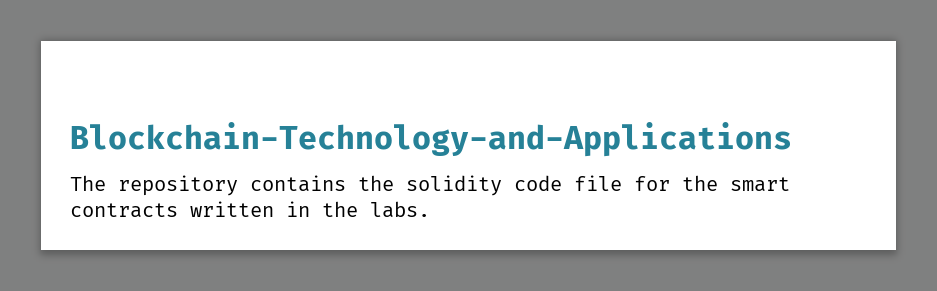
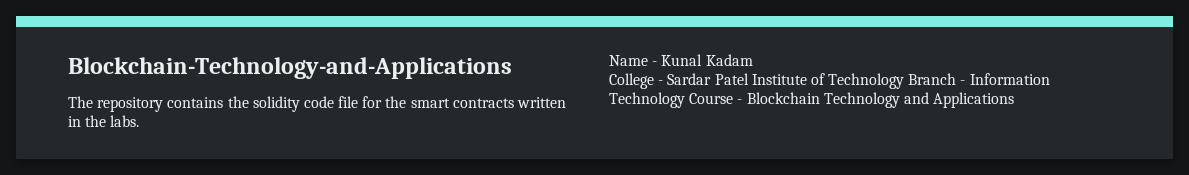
(430, 209) none -> [609,54,753,66] [609,73,1050,89] [609,92,1015,108] // Name - Kunal Kadam // College - Sardar Patel Institute of Technology Branch - Information Technology Course - Blockchain Technology and Applications

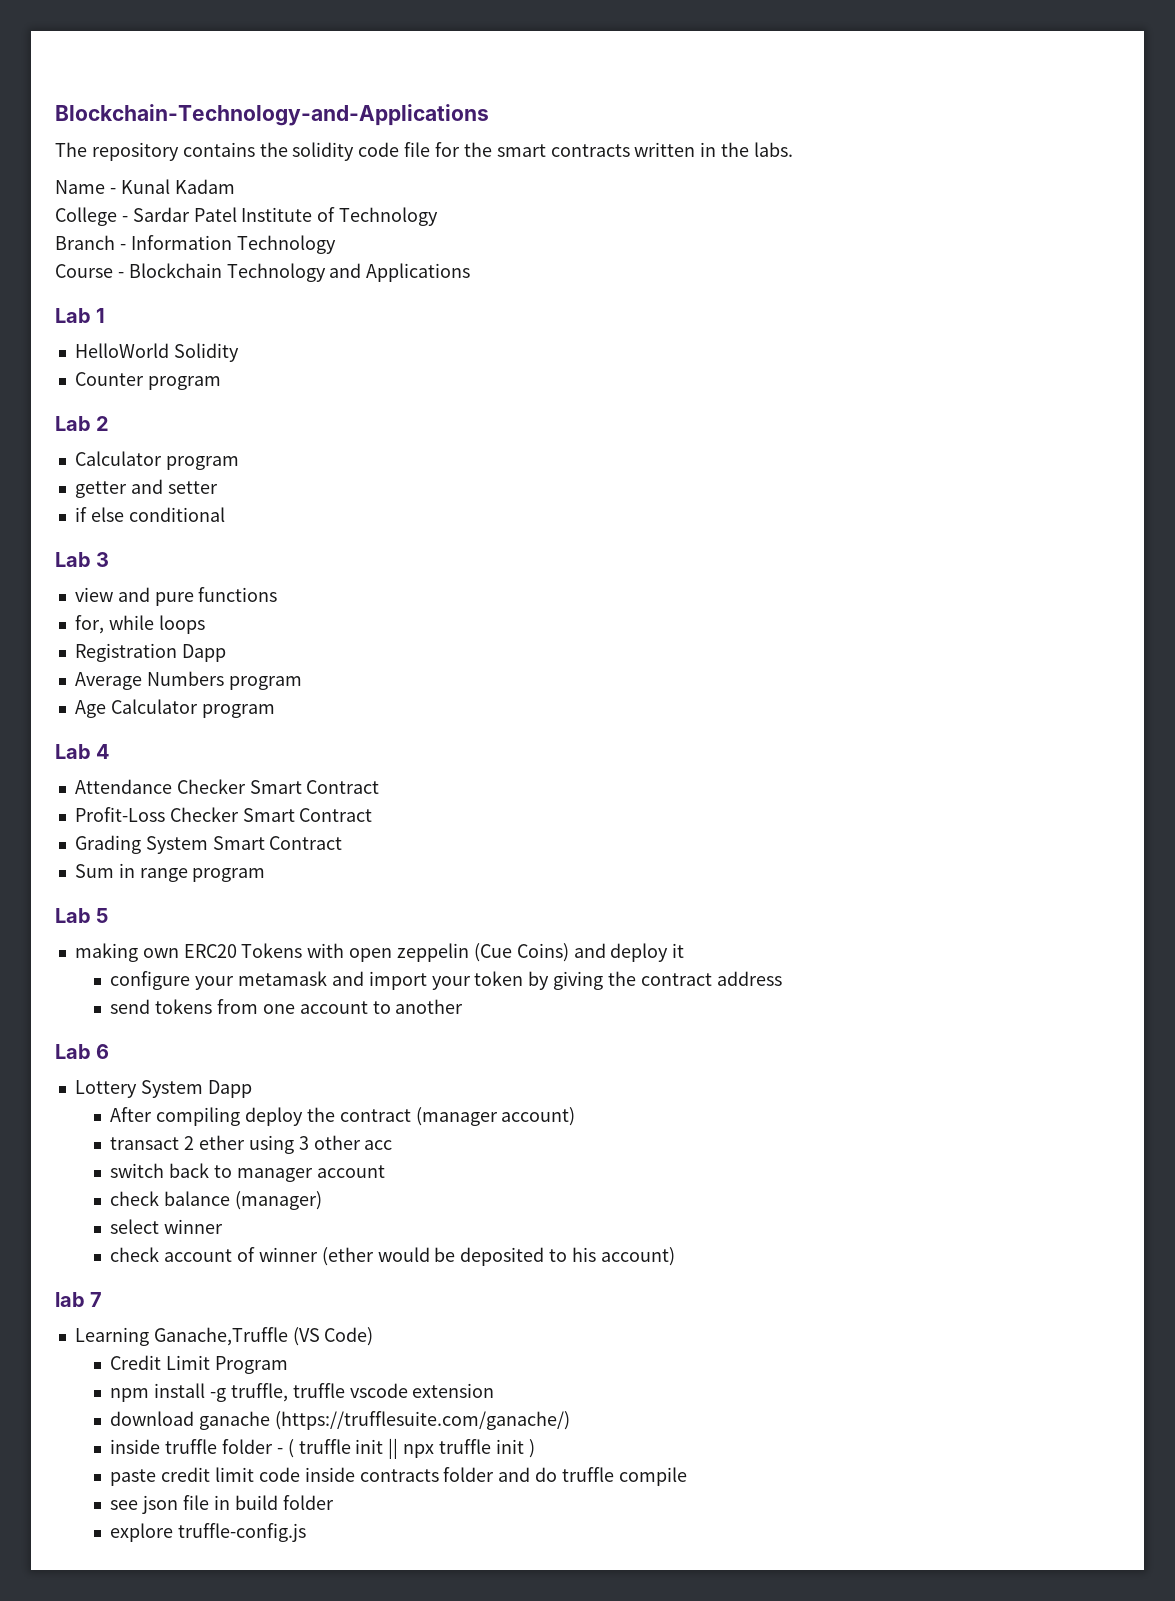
(905, 81) none -> (439, 216) //
(685, 100) none -> (336, 244) //
(1015, 100) none -> [55,308,106,323] [74,343,239,362] [74,372,221,390] [55,416,110,431] [74,451,239,470] [74,479,218,498] [74,507,225,522] [55,552,110,567] [74,587,278,606] [74,615,205,634] [74,643,226,662] [74,671,302,690] [74,699,275,718] [55,744,111,759] [74,779,380,794] [74,807,373,822] [74,835,343,854] [74,863,266,882] [55,908,109,923] [74,943,685,962] [110,971,782,990] [110,999,464,1014] [55,1044,110,1059] [74,1080,252,1098] [110,1107,576,1126] [110,1135,393,1154] [110,1163,385,1182] [110,1191,322,1210] [110,1219,224,1234] [110,1247,675,1266] [55,1292,103,1307] [74,1327,374,1346] [110,1355,288,1374] [110,1383,495,1402] [110,1411,570,1430] [110,1438,535,1459] [110,1467,687,1486] [110,1495,334,1514] [110,1523,307,1542] // Lab 1 // HelloWorld Solidity // Counter program // Lab 2 // Calculator program // getter and setter // if else conditional // Lab 3 // view and pure functions // for, while loops // Registration Dapp // Average Numbers program // Age Calculator program // Lab 4 // Attendance Checker Smart Contract // Profit-Loss Checker Smart Contract // Grading System Smart Contract // Sum in range program // Lab 5 // making own ERC20 Tokens with open zeppelin (Cue Coins) and deploy it // configure your metamask and import your token by giving the contract address // send tokens from one account to another // Lab 6 // Lottery System Dapp // After compiling deploy the contract (manager account) // transact 2 ether using 3 other acc // switch back to manager account // check balance (manager) // select winner // check account of winner (ether would be deposited to his account) // lab 7 // Learning Ganache,Truffle (VS Code) // Credit Limit Program // npm install -g truffle, truffle vscode extension // download ganache (https://trufflesuite.com/ganache/) // inside truffle folder - ( truffle init || npx truffle init ) // paste credit limit code inside contracts folder and do truffle compile // see json file in build folder // explore truffle-config.js

